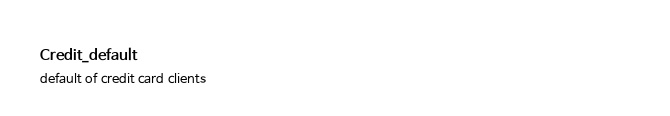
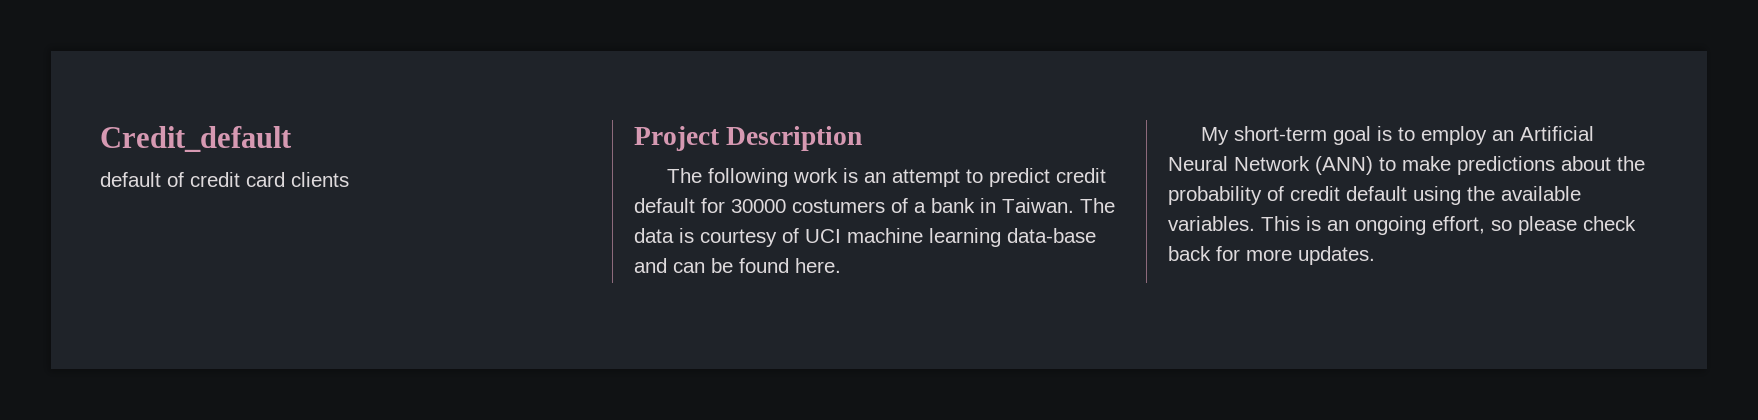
(206, 78) none -> [634,126,863,151] [666,168,1106,187] [634,198,1115,213] [634,228,1096,247] [634,258,841,273] [1200,126,1594,145] [1168,156,1645,175] [1168,186,1581,205] [1168,216,1636,235] [1168,246,1375,265] // Project Description // The following work is an attempt to predict credit default for 30000 costumers of a bank in Taiwan. The data is courtesy of UCI machine learning data-base and can be found here. // My short-term goal is to employ an Artificial Neural Network (ANN) to make predictions about the probability of credit default using the available variables. This is an ongoing effort, so please check back for more updates.

